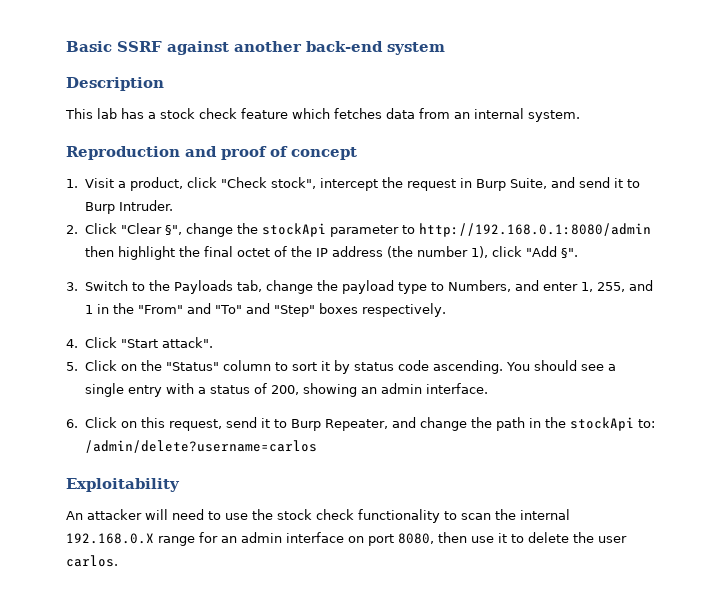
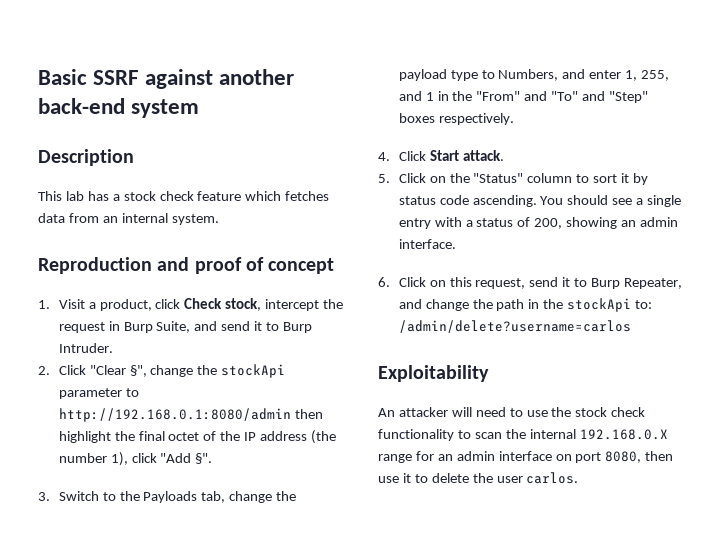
[220,177,316,189] "Check stock", -> [184,298,262,311] Check stock,
[120,337,213,348] "Start attack". -> [429,150,504,161] Start attack.

